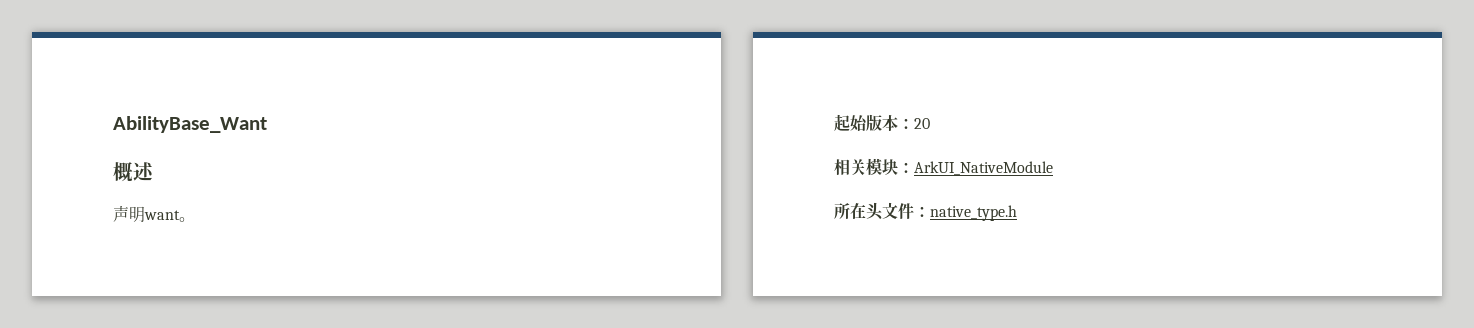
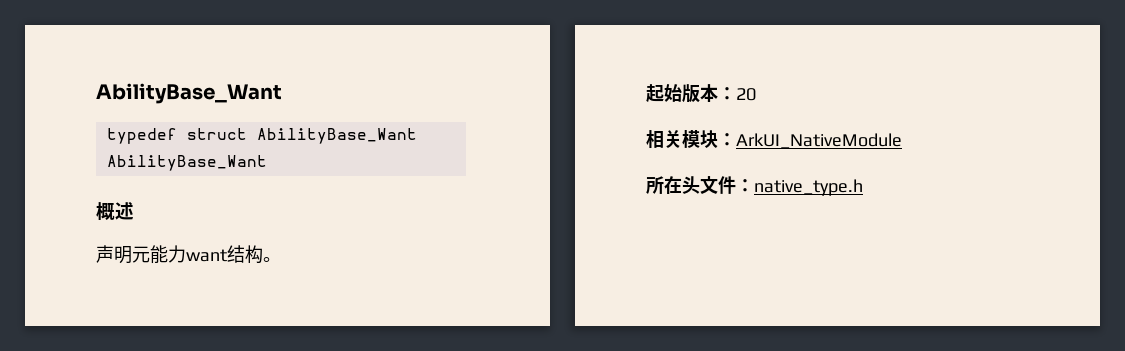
[113,116,267,133] AbilityBase_Want -> [96,83,282,104] [106,128,417,144] [106,155,267,171] AbilityBase_Want // typedef struct AbilityBase_Want AbilityBase_Want
[144,210,180,220] want -> [132,245,263,264] 元能力want结构

